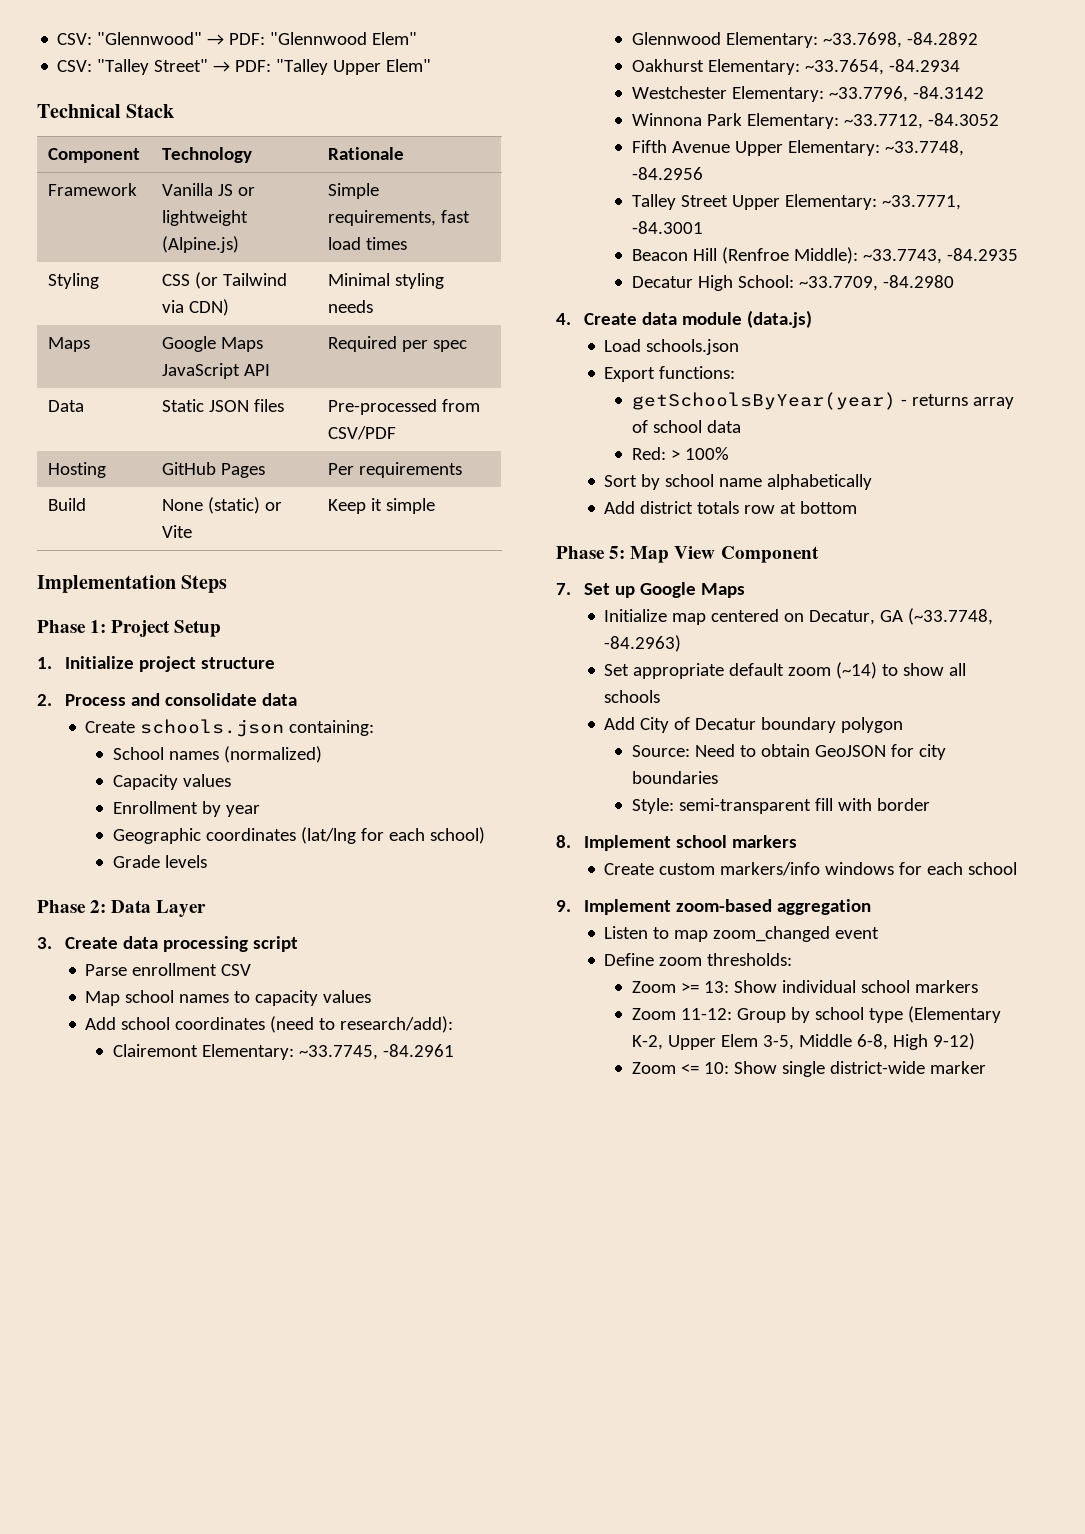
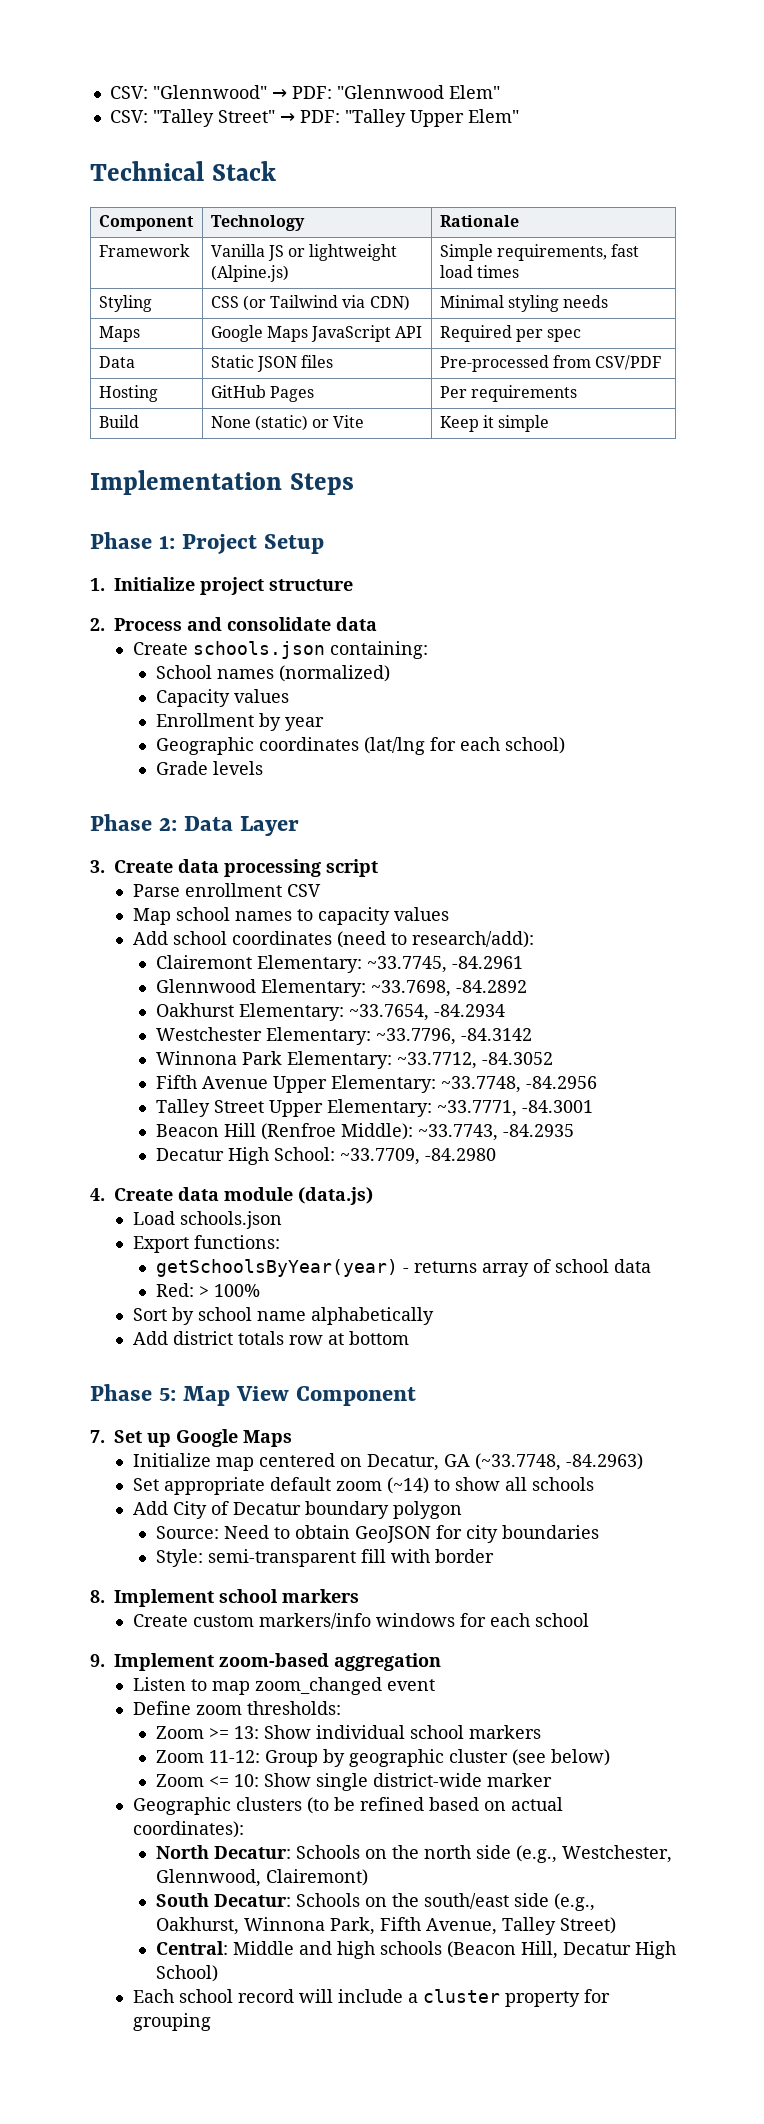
[815,1006,1002,1023] [632,1033,976,1050] school type (Elementary K-2, Upper Elem 3-5, Middle 6-8, High 9-12) -> [348,1749,610,1767] geographic cluster (see below)
(987, 1067) none -> [132,1797,563,1815] [132,1821,244,1838] [155,1845,672,1863] [155,1869,368,1887] [155,1893,595,1911] [155,1917,616,1935] [155,1941,676,1959] [155,1965,218,1982] [132,1989,610,2007] [132,2013,211,2031] // Geographic clusters (to be refined based on actual coordinates): // North Decatur: Schools on the north side (e.g., Westchester, Glennwood, Clairemont) // South Decatur: Schools on the south/east side (e.g., Oakhurst, Winnona Park, Fifth Avenue, Talley Street) // Central: Middle and high schools (Beacon Hill, Decatur High School) // Each school record will include a cluster property for grouping

